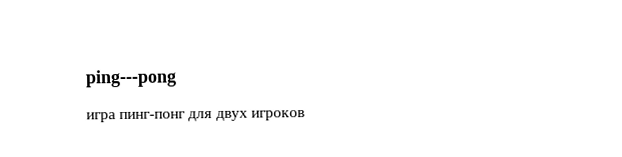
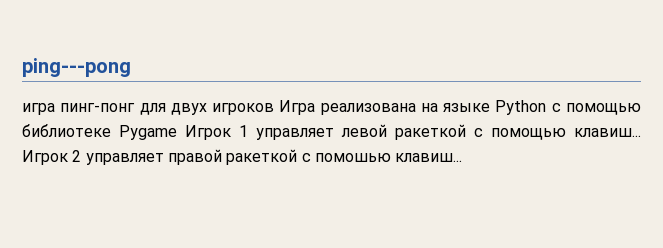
(305, 115) none -> [279,100,641,115] [22,124,641,140] [22,149,463,165] Игра реализована на языке Python с помощью библиотеке Pygame Игрок 1 управляет левой ракеткой с помощью клавиш... Игрок 2 управляет правой ракеткой с помошью клавиш...

